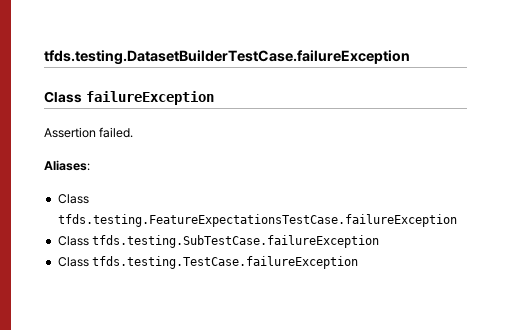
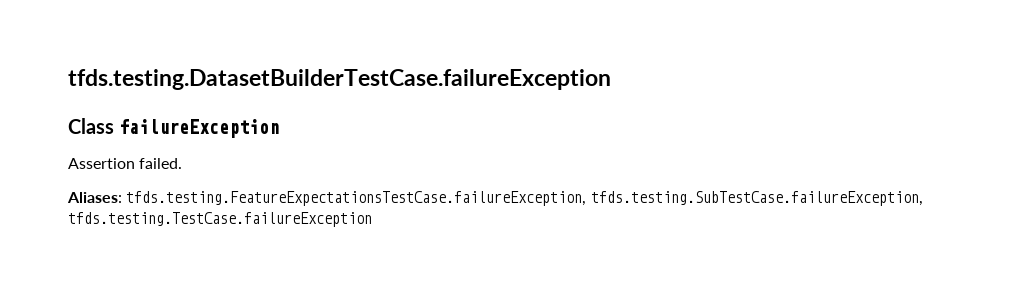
[57,194,89,204] [57,214,457,227] [57,235,380,248] [57,257,89,267] // Class tfds.testing.FeatureExpectationsTestCase.failureException // Class tfds.testing.SubTestCase.failureException // Class -> [126,191,923,206] tfds.testing.FeatureExpectationsTestCase.failureException, tfds.testing.SubTestCase.failureException,

